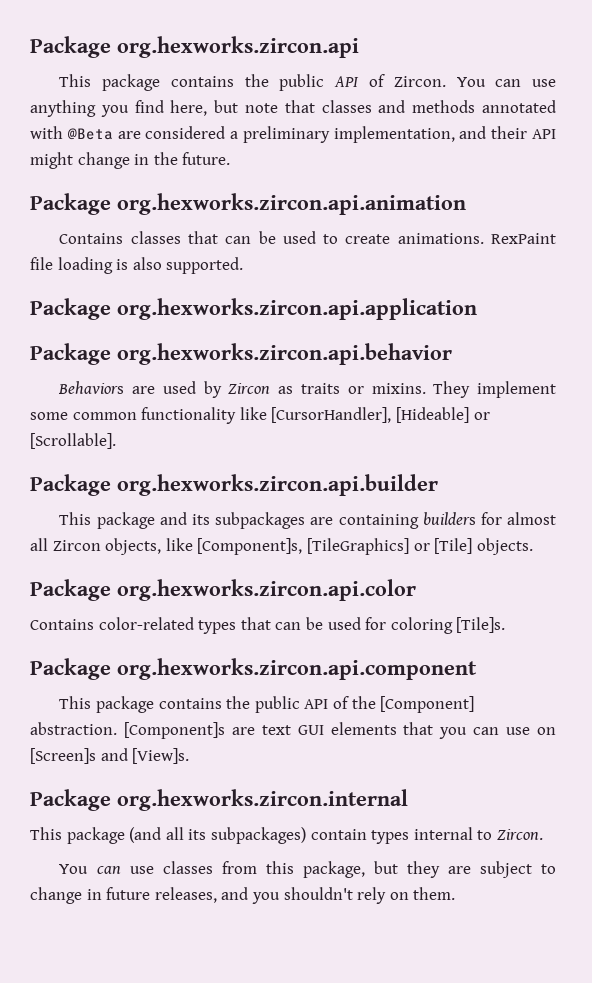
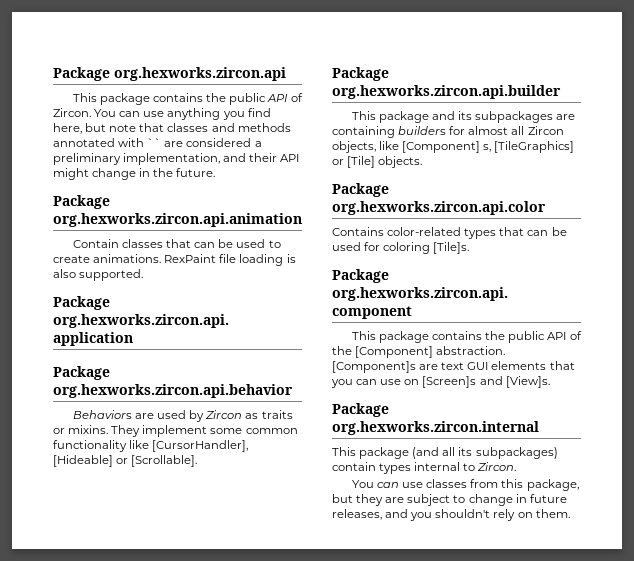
[66,128,113,140] @Beta -> [147,138,162,147] ``
[59,233,124,244] Contains -> [72,239,119,248] Contain
[197,538,303,555] [Component]s, -> [402,141,492,153] [Component] s,

